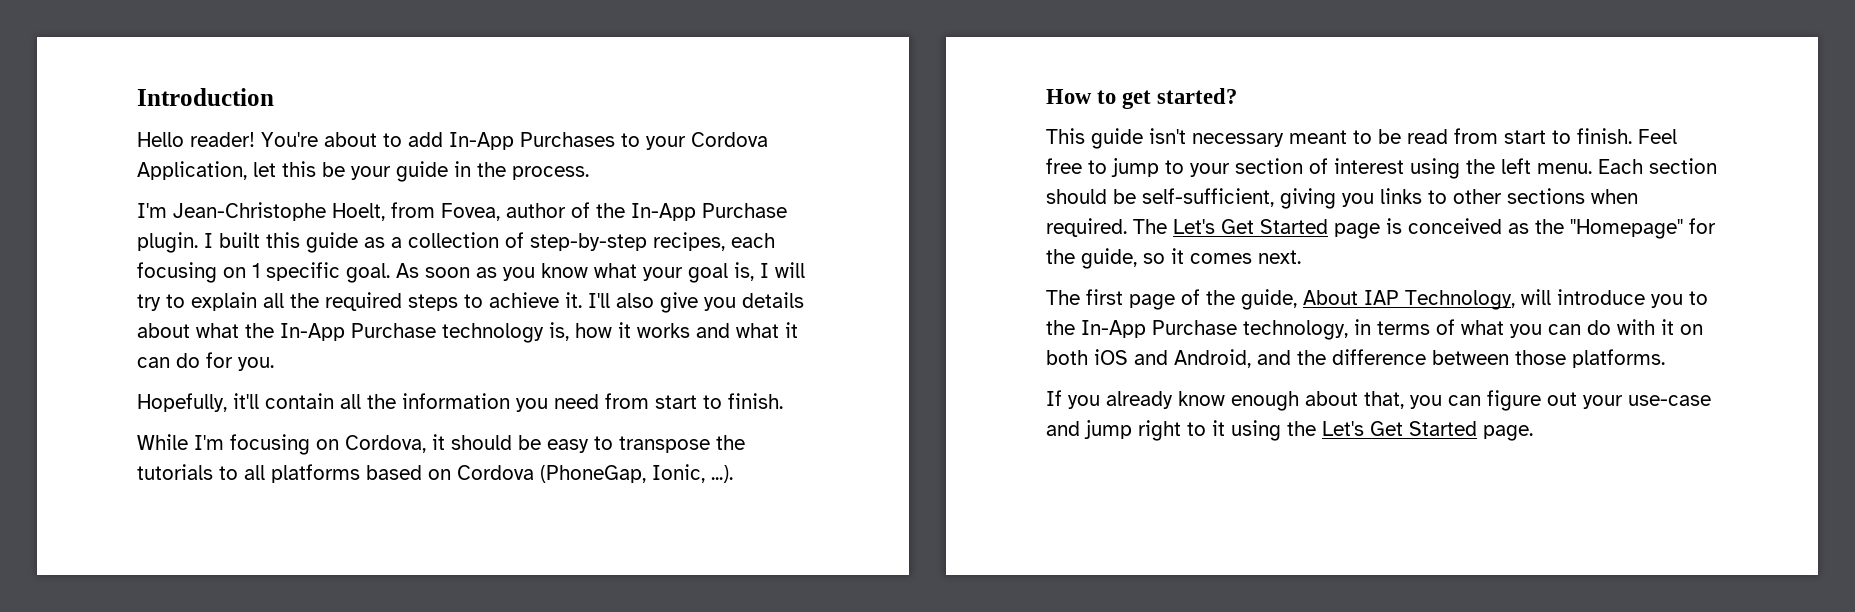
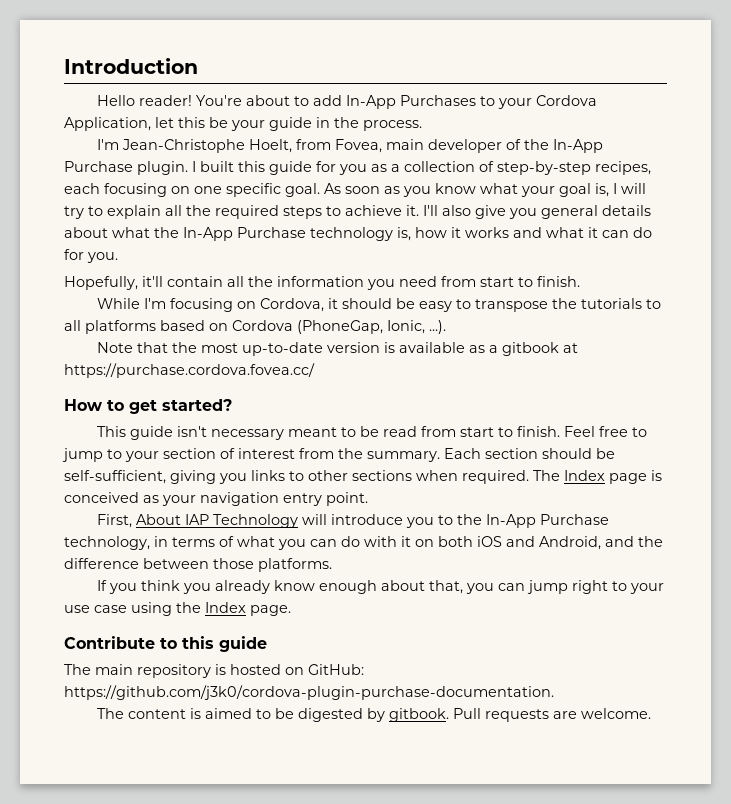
[506,203,566,218] author -> [385,139,502,153] main developer
(358, 242) none -> [316,161,367,175] for you
[252,263,260,278] 1 -> [194,186,222,194] one
(736, 304) none -> [541,205,598,219] general
(733, 474) none -> [96,342,578,356] [64,363,315,378] // Note that the most up-to-date version is available as a gitbook at https://purchase.cordova.fovea.cc/
[1410,158,1592,179] using the left menu. -> [299,448,440,462] from the summary.
[1173,219,1328,234] Let's Get Started -> [564,470,605,481] Index
[1535,218,1716,239] [1046,248,1301,269] [1046,289,1297,310] the "Homepage" for the guide, so it comes next. // The first page of the guide, -> [162,492,368,506] [96,514,132,528] your navigation entry point. // First,
[1405,290,1515,310] Technology, -> [212,514,298,528] Technology
(1100, 402) none -> [140,580,211,594] think you
[1487,390,1711,411] [1046,420,1533,441] figure out your use-case and jump right to it using the Let's Get Started page. -> [526,580,664,594] [64,602,291,616] [64,636,267,652] [64,664,364,678] [64,685,554,700] [96,708,651,722] jump right to your use case using the Index page. // Contribute to this guide // The main repository is hosted on GitHub: https://github.com/j3k0/cordova-plugin-purchase-documentation. // The content is aimed to be digested by gitbook. Pull requests are welcome.

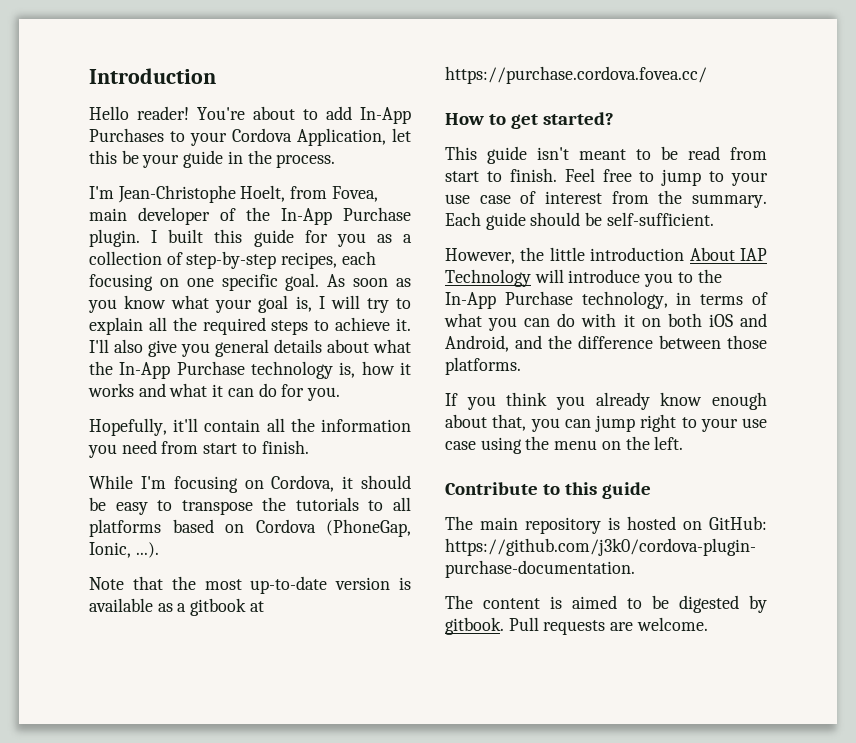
[210,429,284,440] necessary -> (569, 153) none
[163,448,216,459] section -> [445,194,511,204] use case
[485,448,615,459] [64,470,662,484] [64,492,368,506] [96,514,132,528] section should be self-sufficient, giving you links to other sections when required. The Index page is conceived as your navigation entry point. // First, -> [485,212,714,230] [445,247,685,264] guide should be self-sufficient. // However, the little introduction
[205,602,291,616] Index page. -> [554,436,684,450] menu on the left.

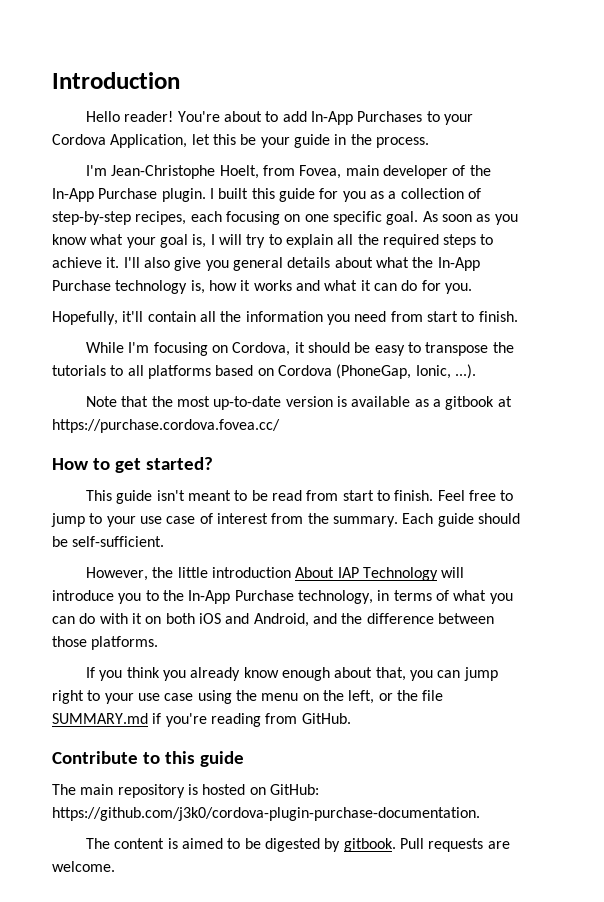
[654,436,684,450] left. -> [348,690,444,704] [52,713,351,727] left, or the file SUMMARY.md if you're reading from GitHub.

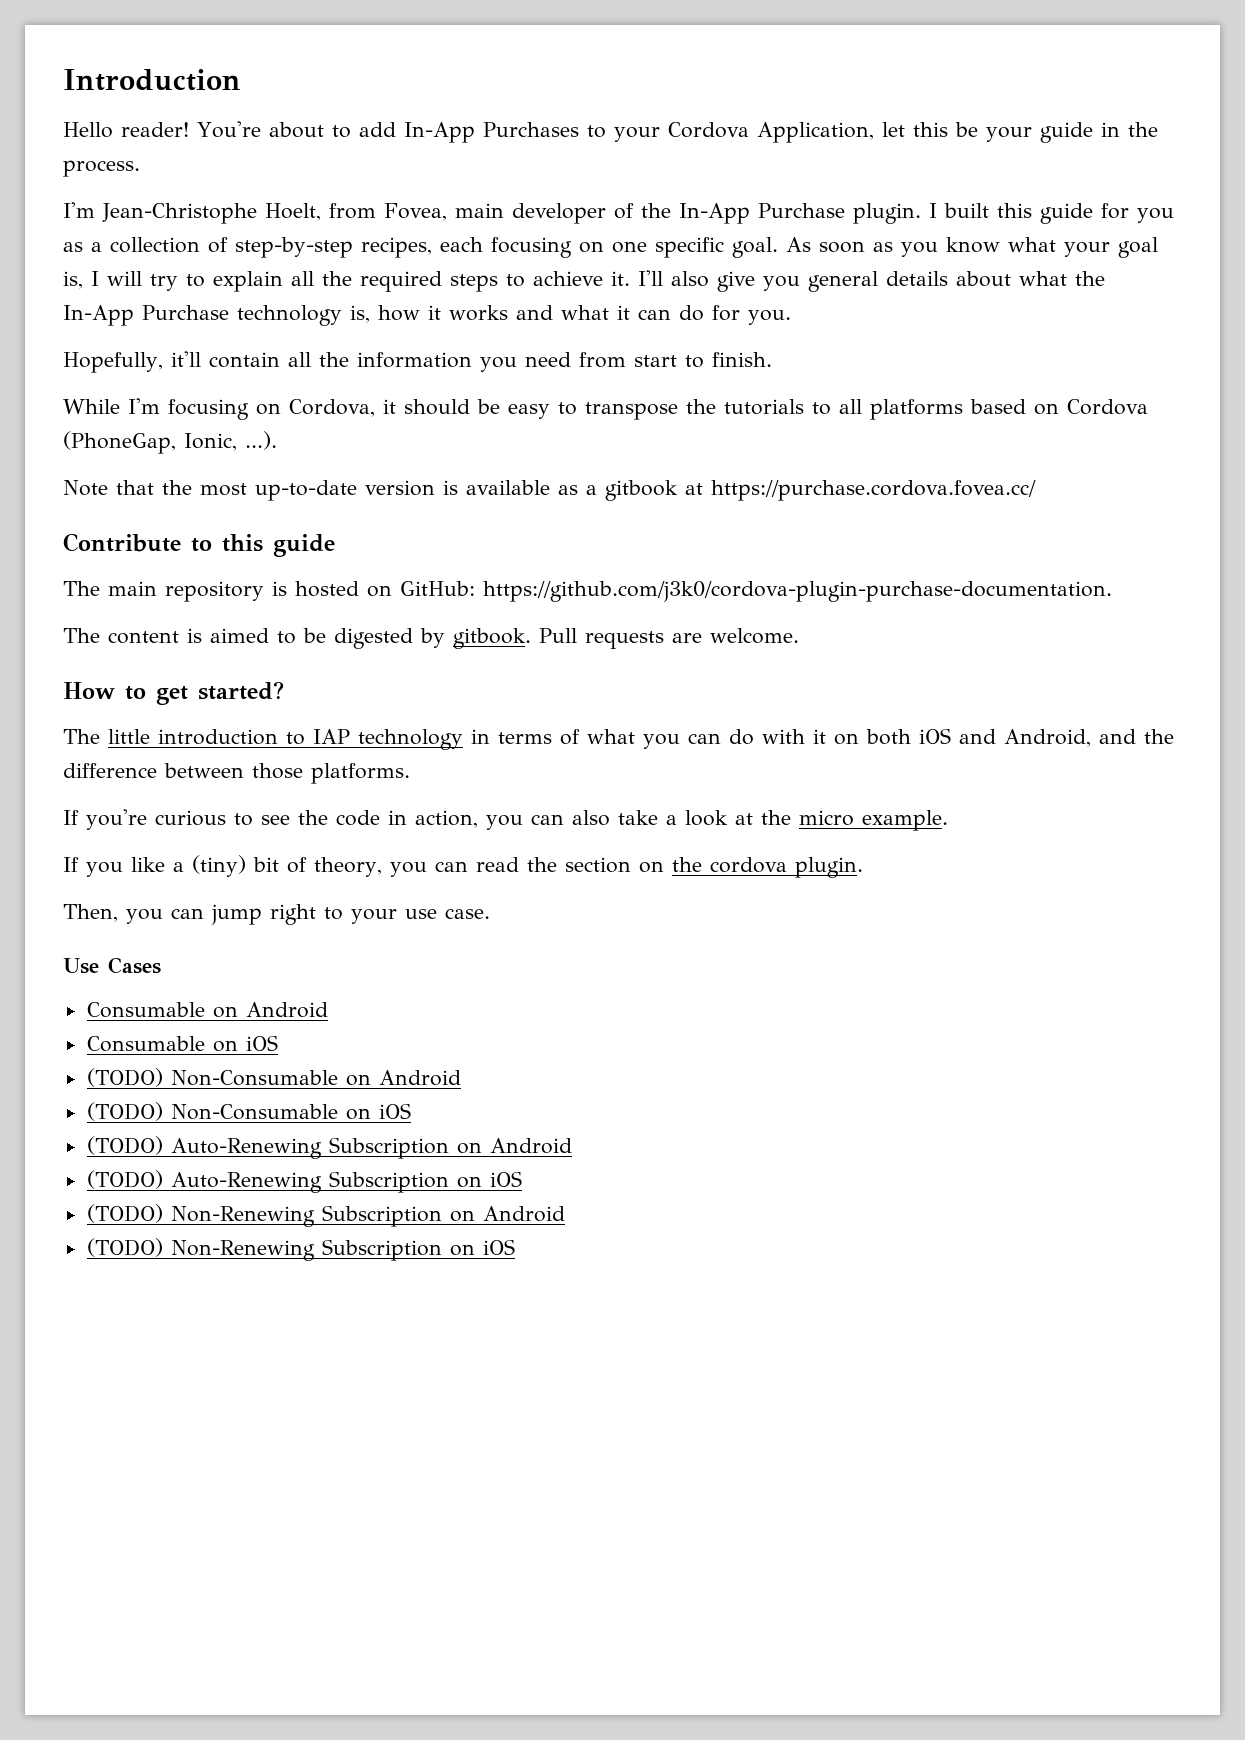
[52,457,213,473] [86,490,514,504] [51,513,520,527] [52,536,165,547] [86,567,465,581] [52,590,513,604] [52,613,494,627] [52,636,159,650] [86,667,498,681] [52,690,444,704] [52,713,351,727] // How to get started? // This guide isn't meant to be read from start to finish. Feel free to jump to your use case of interest from the summary. Each guide should be self-sufficient. // However, the little introduction About IAP Technology will introduce you to the In-App Purchase technology, in terms of what you can do with it on both iOS and Android, and the difference between those platforms. // If you think you already know enough about that, you can jump right to your use case using the menu on the left, or the file SUMMARY.md if you're reading from GitHub. -> (1036, 490) none
(115, 866) none -> [63,681,284,705] [63,728,1174,750] [63,763,410,784] [63,809,948,831] [63,855,863,878] [63,904,490,925] [63,957,161,974] [86,1002,328,1018] [86,1035,278,1052] [86,1068,461,1087] [86,1102,411,1121] [86,1136,572,1159] [86,1170,522,1193] [86,1204,565,1227] [86,1238,515,1261] // How to get started? // The little introduction to IAP technology in terms of what you can do with it on both iOS and Android, and the difference between those platforms. // If you're curious to see the code in action, you can also take a look at the micro example. // If you like a (tiny) bit of theory, you can read the section on the cordova plugin. // Then, you can jump right to your use case. // Use Cases // Consumable on Android // Consumable on iOS // (TODO) Non-Consumable on Android // (TODO) Non-Consumable on iOS // (TODO) Auto-Renewing Subscription on Android // (TODO) Auto-Renewing Subscription on iOS // (TODO) Non-Renewing Subscription on Android // (TODO) Non-Renewing Subscription on iOS

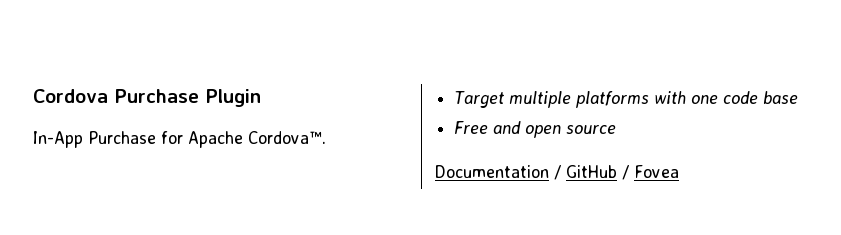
[63,69,241,91] [63,121,1158,143] [63,160,140,177] [63,202,1174,224] [63,237,1158,258] [63,270,1105,292] [63,305,791,326] [63,351,772,373] [63,398,1148,420] [63,431,277,454] [63,480,1036,501] [63,533,335,557] [63,581,1112,602] [63,628,799,649] [63,681,284,705] [63,728,1174,750] [63,763,410,784] [63,809,948,831] [63,855,863,878] [63,904,490,925] [63,957,161,974] [86,1002,328,1018] [86,1035,278,1052] [86,1068,461,1087] [86,1102,411,1121] [86,1136,572,1159] [86,1170,522,1193] [86,1204,565,1227] [86,1238,515,1261] Introduction // Hello reader! You're about to add In-App Purchases to your Cordova Application, let this be your guide in the process. // I'm Jean-Christophe Hoelt, from Fovea, main developer of the In-App Purchase plugin. I built this guide for you as a collection of step-by-step recipes, each focusing on one specific goal. As soon as you know what your goal is, I will try to explain all the required steps to achieve it. I'll also give you general details about what the In-App Purchase technology is, how it works and what it can do for you. // Hopefully, it'll contain all the information you need from start to finish. // While I'm focusing on Cordova, it should be easy to transpose the tutorials to all platforms based on Cordova (PhoneGap, Ionic, ...). // Note that the most up-to-date version is available as a gitbook at https://purchase.cordova.fovea.cc/ // Contribute to this guide // The main repository is hosted on GitHub: https://github.com/j3k0/cordova-plugin-purchase-documentation. // The content is aimed to be digested by gitbook. Pull requests are welcome. // How to get started? // The little introduction to IAP technology in terms of what you can do with it on both iOS and Android, and the difference between those platforms. // If you're curious to see the code in action, you can also take a look at the micro example. // If you like a (tiny) bit of theory, you can read the section on the cordova plugin. // Then, you can jump right to your use case. // Use Cases // Consumable on Android // Consumable on iOS // (TODO) Non-Consumable on Android // (TODO) Non-Consumable on iOS // (TODO) Auto-Renewing Subscription on Android // (TODO) Auto-Renewing Subscription on iOS // (TODO) Non-Renewing Subscription on Android // (TODO) Non-Renewing Subscription on iOS -> [33,89,261,107] [33,131,326,148] [454,91,799,108] [454,121,617,138] [435,165,679,180] Cordova Purchase Plugin // In-App Purchase for Apache Cordova™. // Target multiple platforms with one code base // Free and open source // Documentation / GitHub / Fovea

